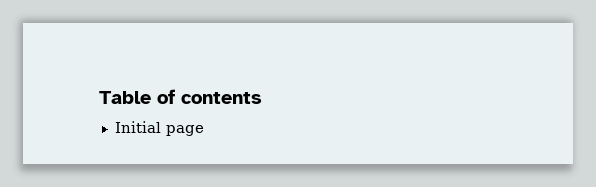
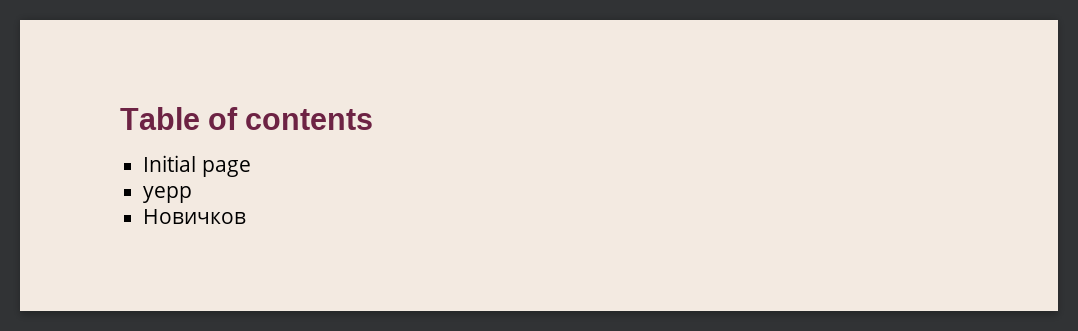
(204, 130) none -> [143,186,193,203] [143,209,247,224] // yepp // Новичков

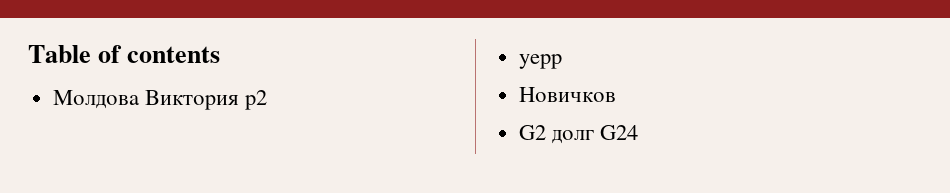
[143,155,251,177] Initial page -> [52,90,267,110] Молдова Виктория p2
(247, 216) none -> [518,125,638,144] // G2 долг G24

